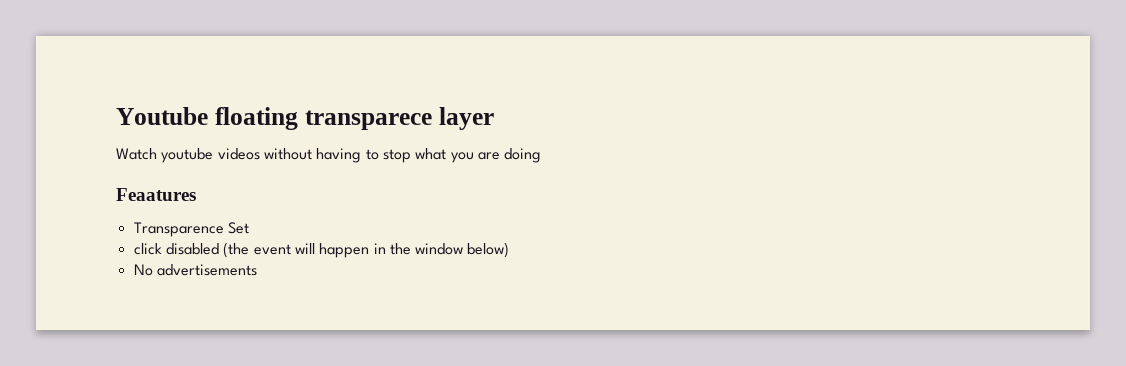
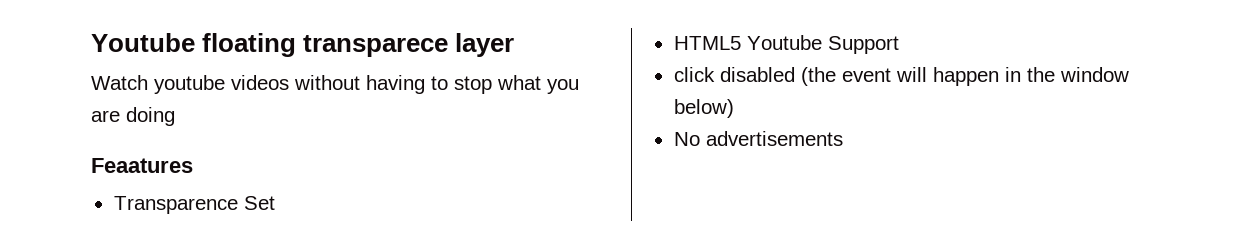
(249, 228) none -> [673,35,899,54] // HTML5 Youtube Support

